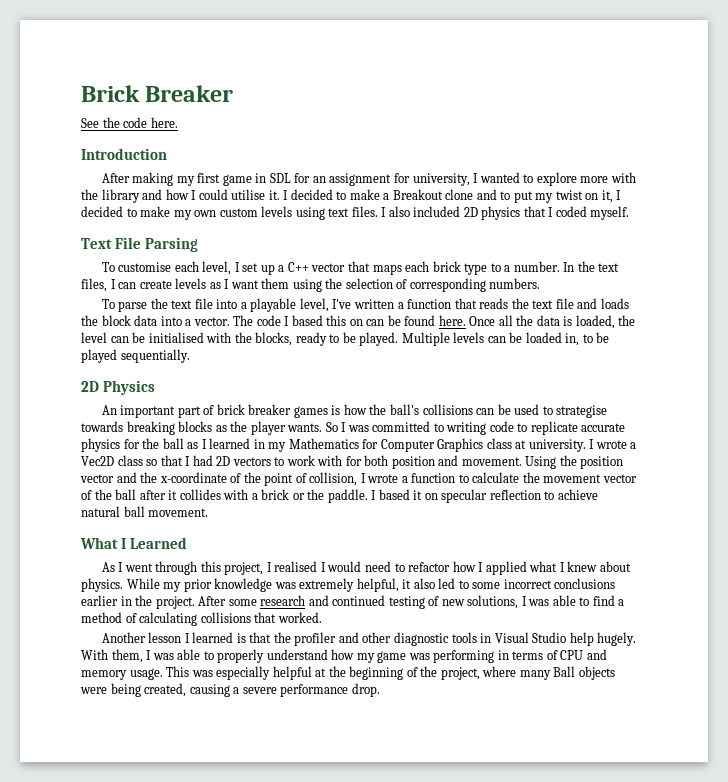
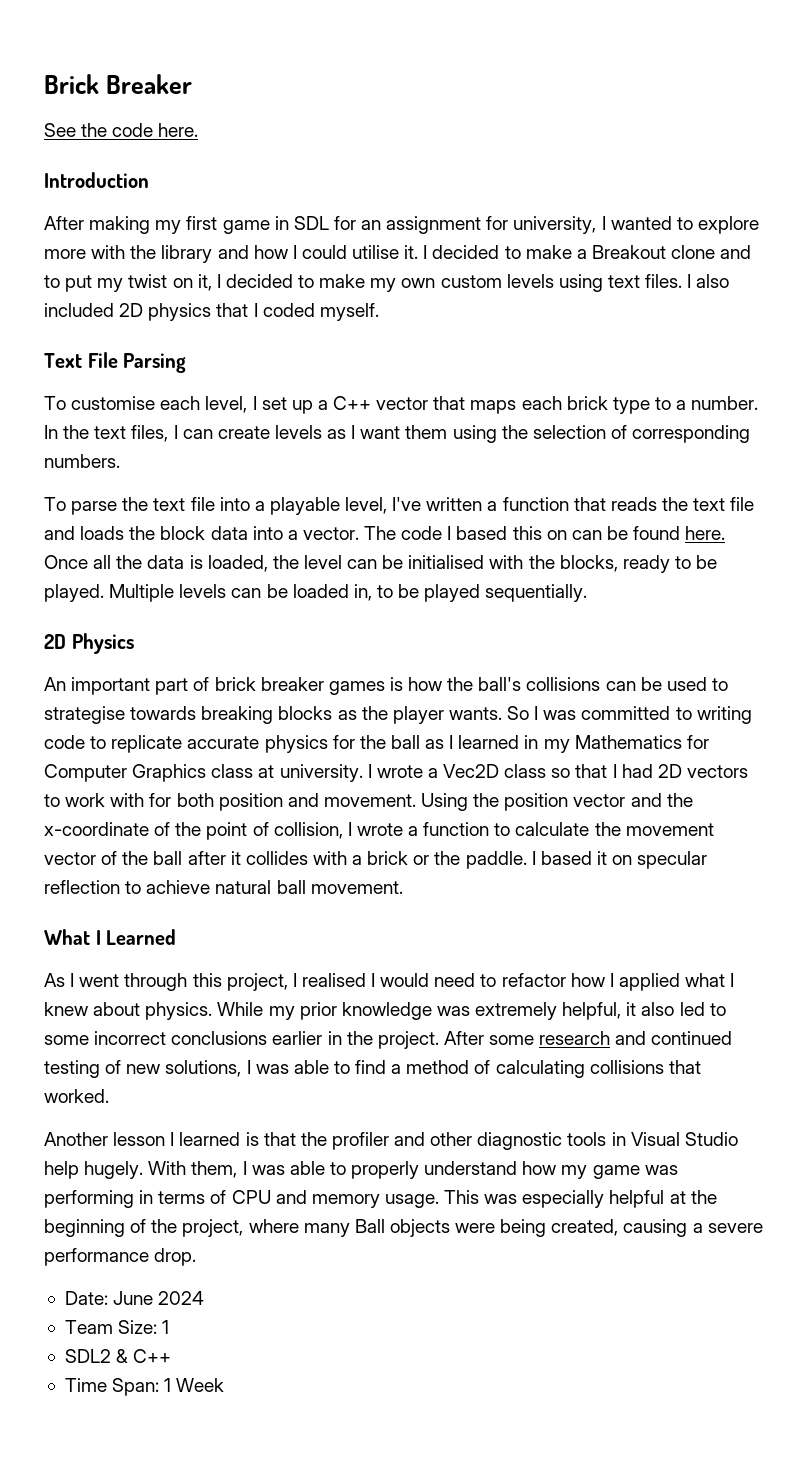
(380, 690) none -> [64,1291,205,1305] [64,1320,170,1334] [64,1349,172,1363] [64,1378,225,1396] // Date: June 2024 // Team Size: 1 // SDL2 & C++ // Time Span: 1 Week

